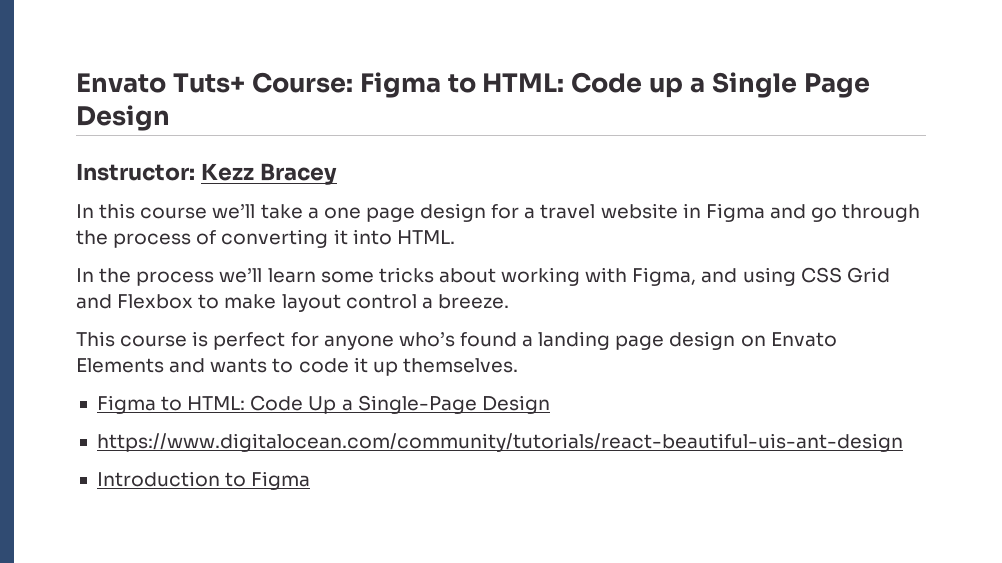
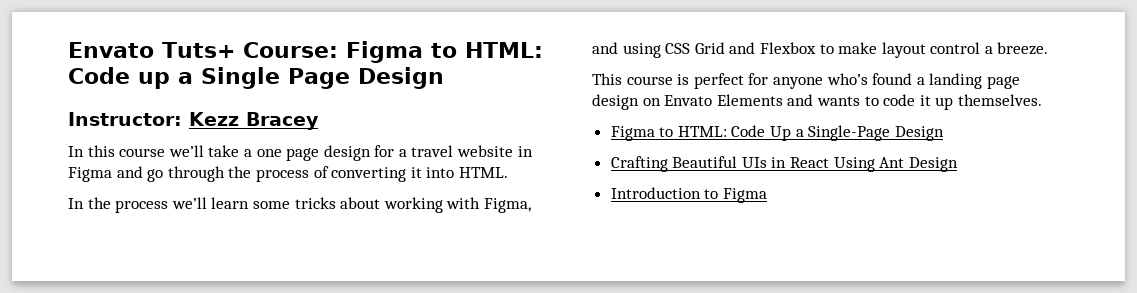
[96,433,903,452] https://www.digitalocean.com/community/tutorials/react-beautiful-uis-ant-design -> [610,156,958,172] Crafting Beautiful UIs in React Using Ant Design

